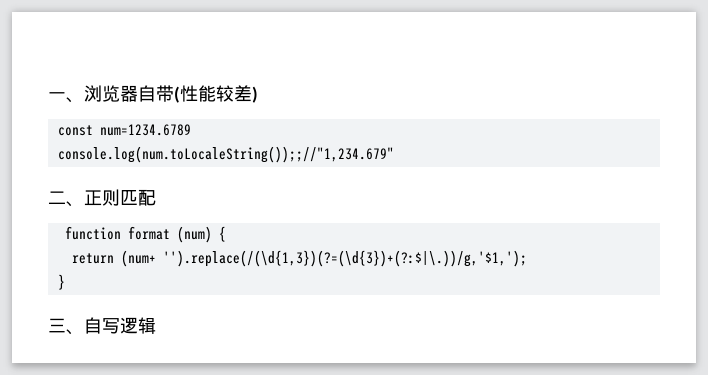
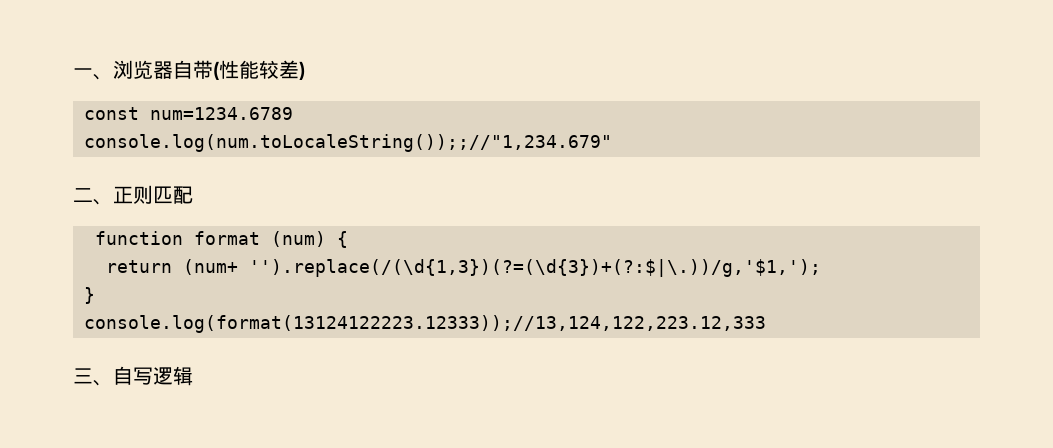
(65, 282) none -> [84,315,767,333] // console.log(format(13124122223.12333));//13,124,122,223.12,333

